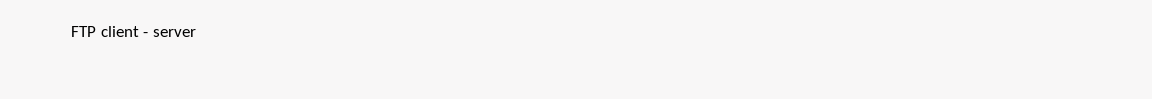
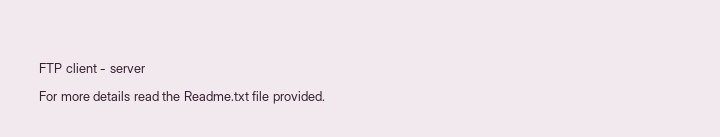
(196, 33) none -> [39,91,325,104] // For more details read the Readme.txt file provided.

